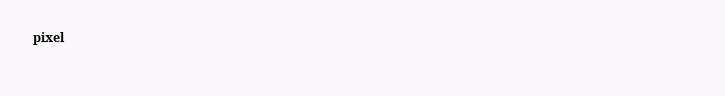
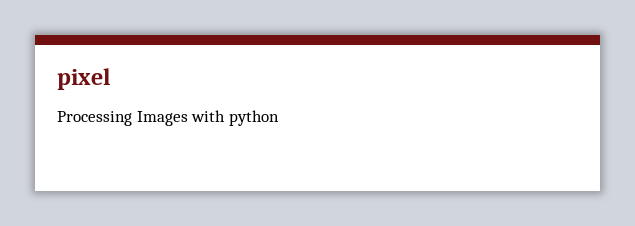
(65, 38) none -> [57,110,279,126] // Processing Images with python

